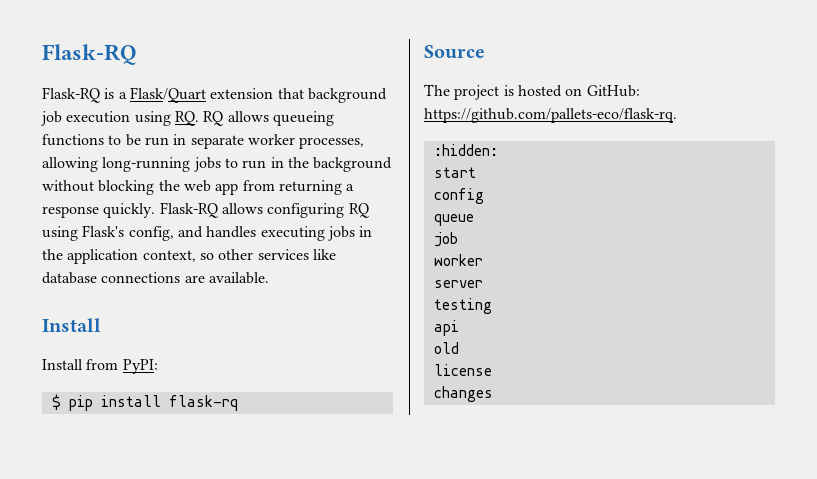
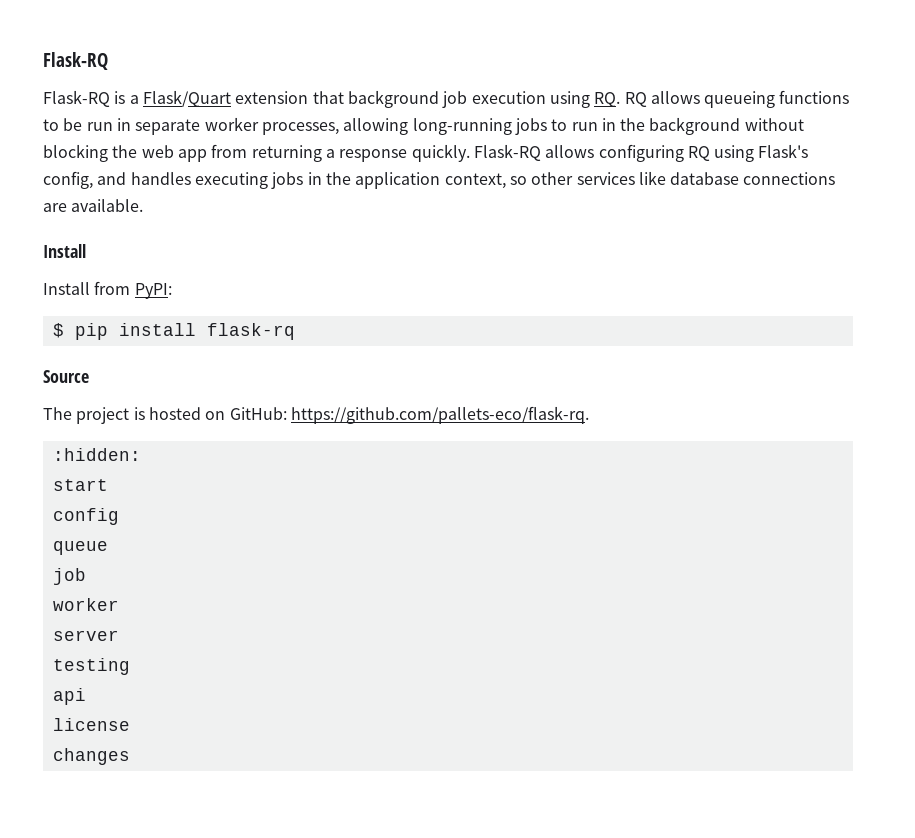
[433,342,459,354] // old -> (86, 696) none

